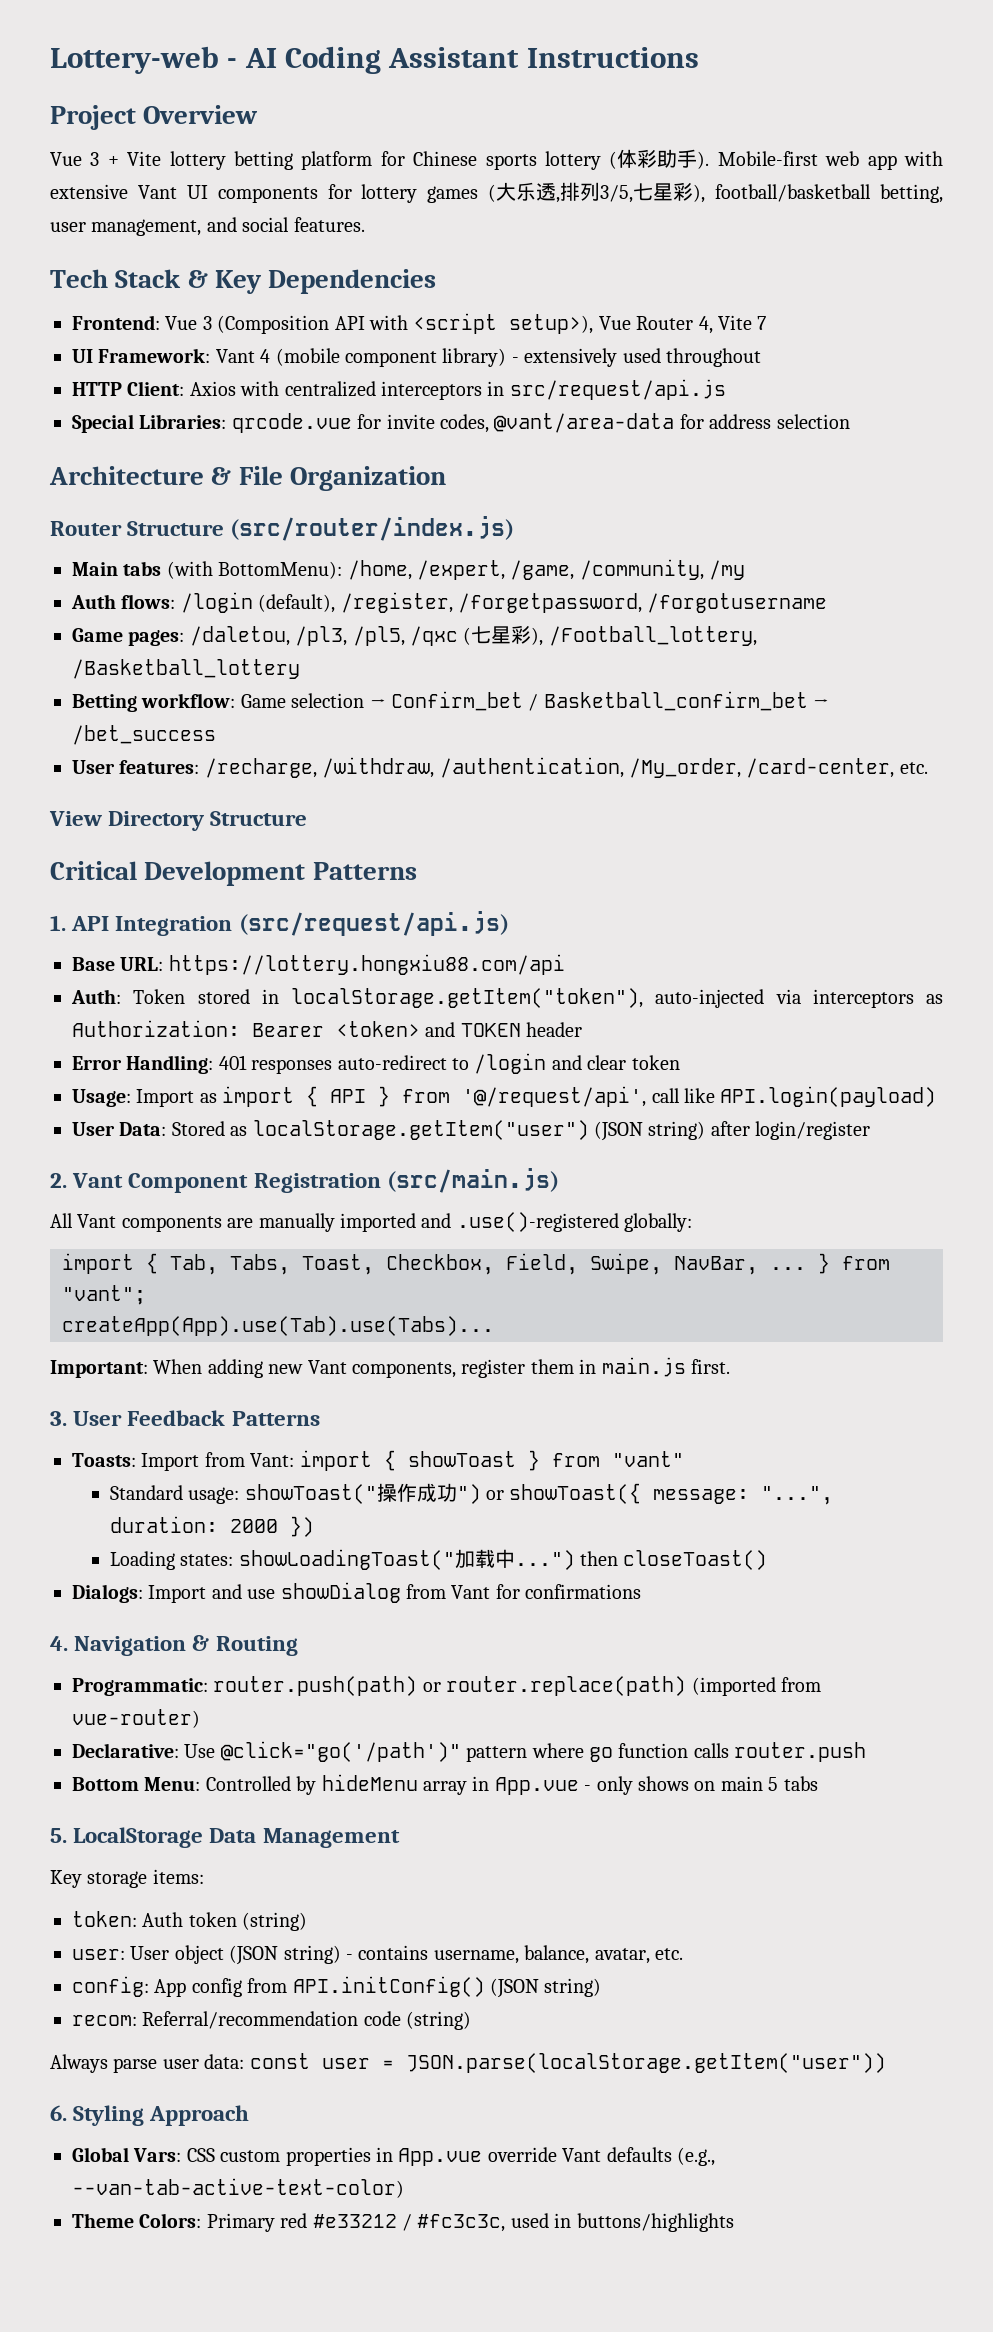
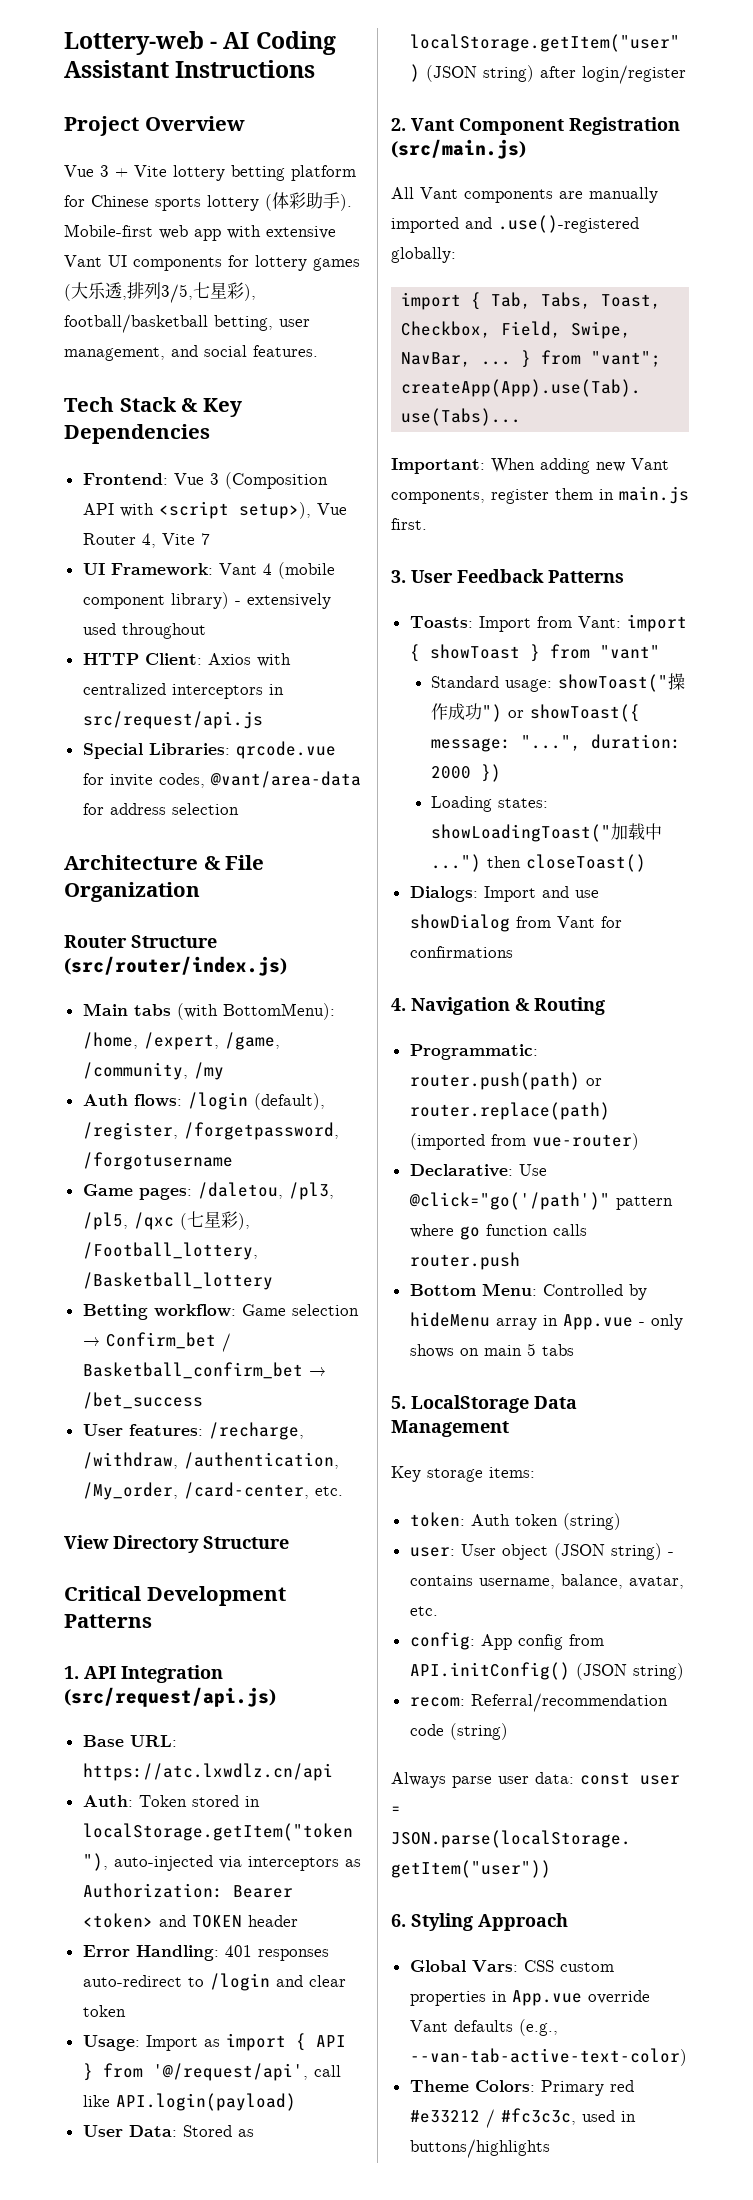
[168,954,565,975] https://lottery.hongxiu88.com/api -> [82,1763,333,1781] https://atc.lxwdlz.cn/api

